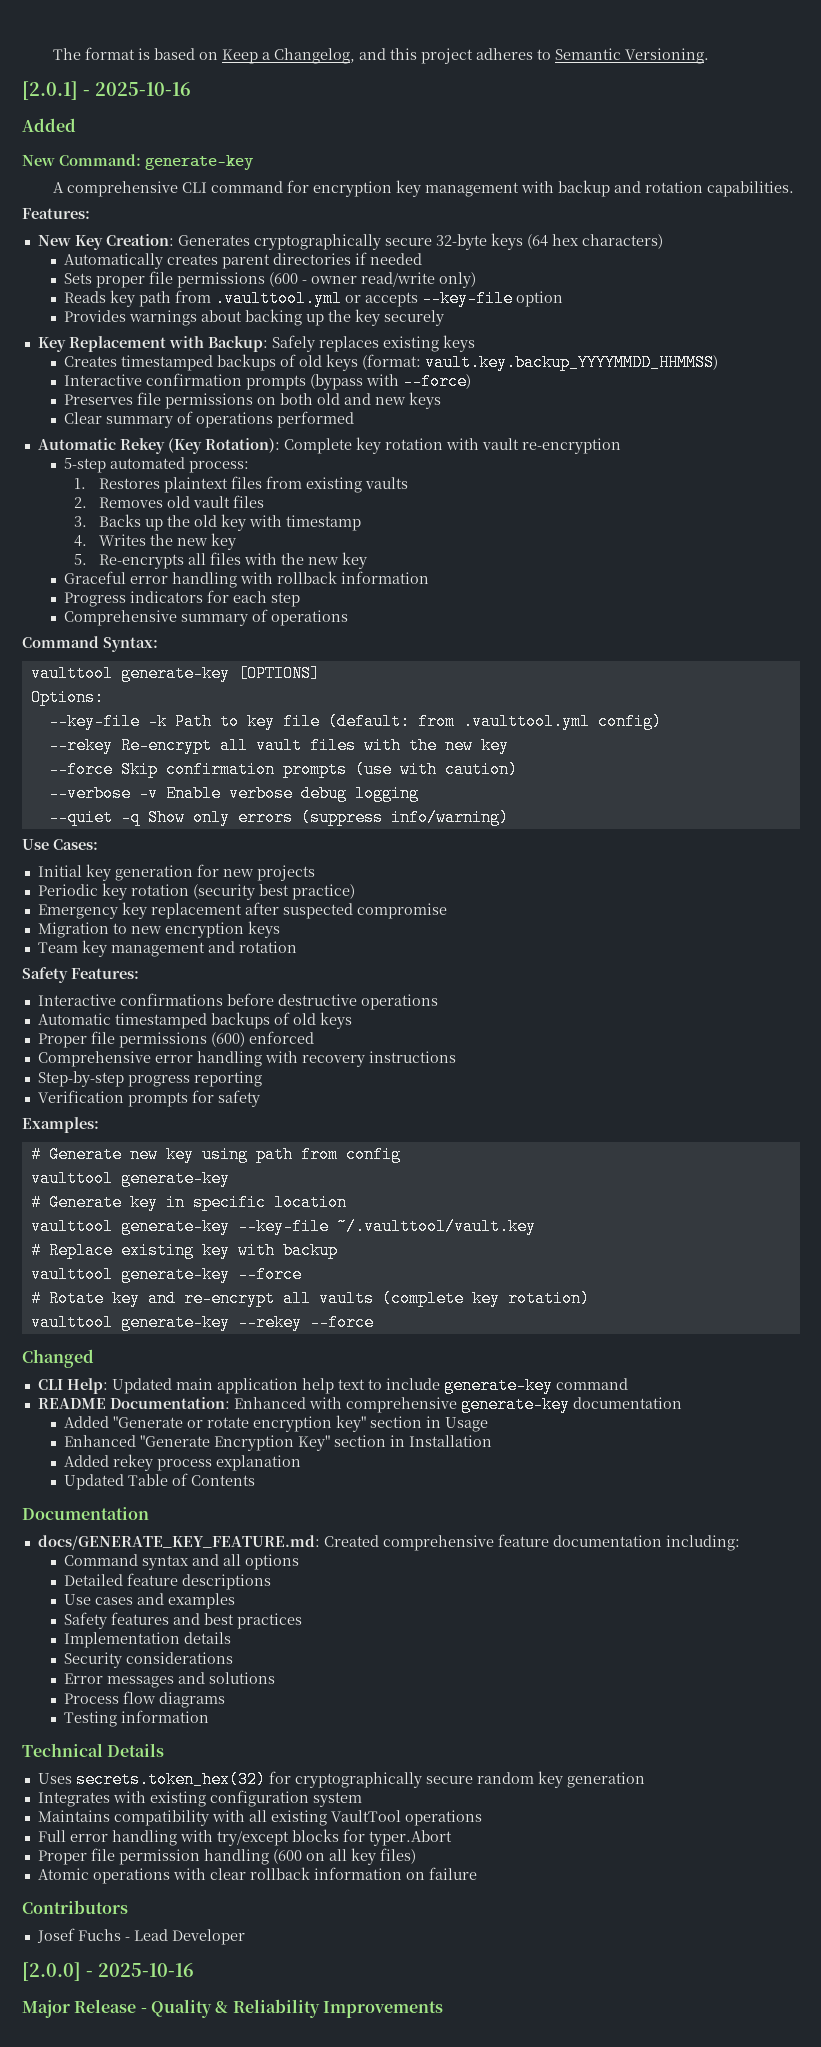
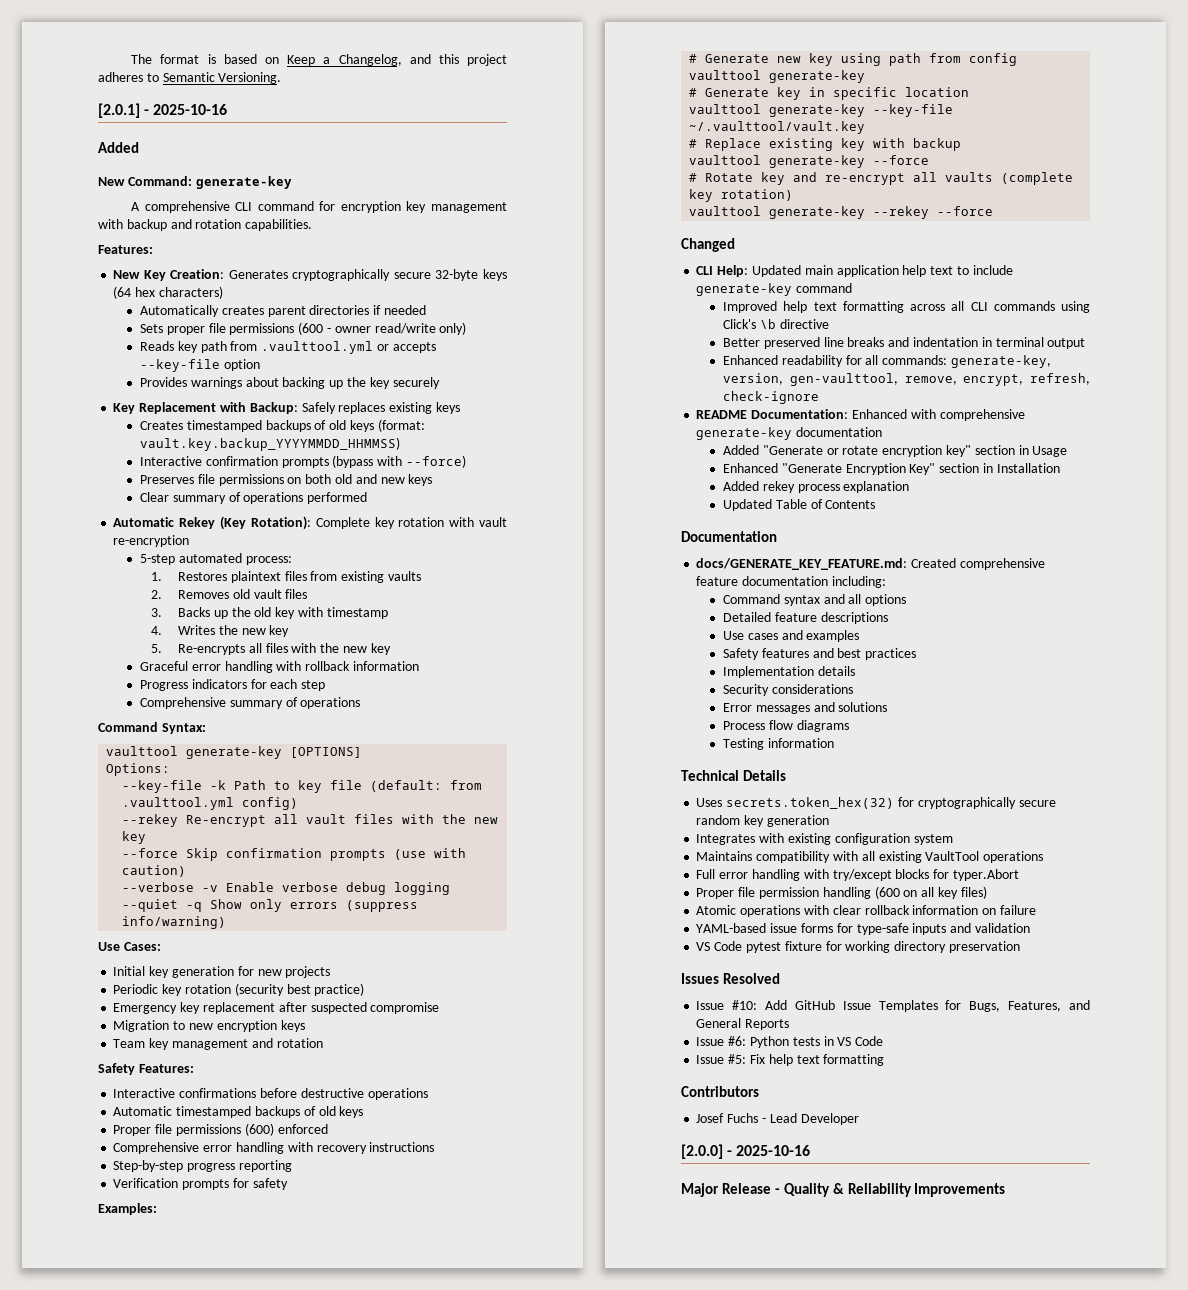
(628, 1384) none -> [723,301,1090,313] [723,319,829,329] [723,337,1086,349] [723,355,1051,368] [723,373,1090,386] [723,391,820,404] // Improved help text formatting across all CLI commands using Click's \b directive // Better preserved line breaks and indentation in terminal output // Enhanced readability for all commands: generate-key, version, gen-vaulttool, remove, encrypt, refresh, check-ignore
(477, 1873) none -> [696,923,1030,935] [696,941,1020,953] [681,973,780,984] [696,1000,1090,1012] [696,1018,790,1030] [696,1036,884,1048] [696,1054,885,1066] // YAML-based issue forms for type-safe inputs and validation // VS Code pytest fixture for working directory preservation // Issues Resolved // Issue #10: Add GitHub Issue Templates for Bugs, Features, and General Reports // Issue #6: Python tests in VS Code // Issue #5: Fix help text formatting

